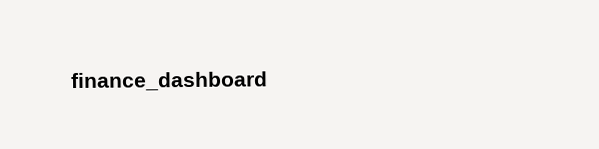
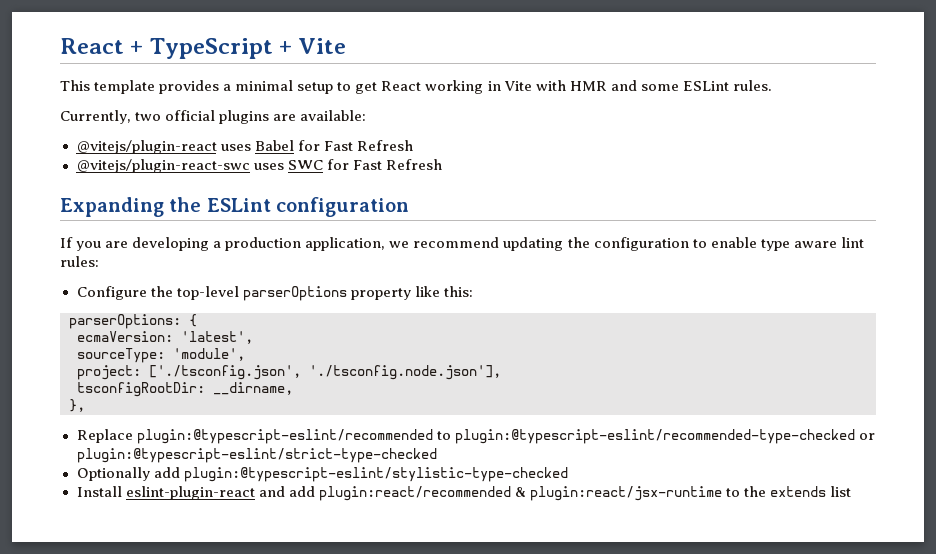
[70,71,268,92] finance_dashboard -> [60,38,347,59] [60,80,772,94] [60,110,367,124] [76,140,413,154] [76,159,442,173] [60,197,410,217] [60,237,864,251] [60,256,99,267] [76,286,473,301] [69,314,197,329] [77,331,253,344] [77,348,245,363] [77,365,501,380] [77,382,293,397] [69,399,85,412] [76,429,875,444] [76,448,437,463] [76,467,568,482] [76,486,851,501] React + TypeScript + Vite // This template provides a minimal setup to get React working in Vite with HMR and some ESLint rules. // Currently, two official plugins are available: // @vitejs/plugin-react uses Babel for Fast Refresh // @vitejs/plugin-react-swc uses SWC for Fast Refresh // Expanding the ESLint configuration // If you are developing a production application, we recommend updating the configuration to enable type aware lint rules: // Configure the top-level parserOptions property like this: // parserOptions: { // ecmaVersion: 'latest', // sourceType: 'module', // project: ['./tsconfig.json', './tsconfig.node.json'], // tsconfigRootDir: __dirname, // }, // Replace plugin:@typescript-eslint/recommended to plugin:@typescript-eslint/recommended-type-checked or plugin:@typescript-eslint/strict-type-checked // Optionally add plugin:@typescript-eslint/stylistic-type-checked // Install eslint-plugin-react and add plugin:react/recommended & plugin:react/jsx-runtime to the extends list

